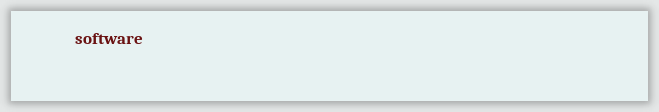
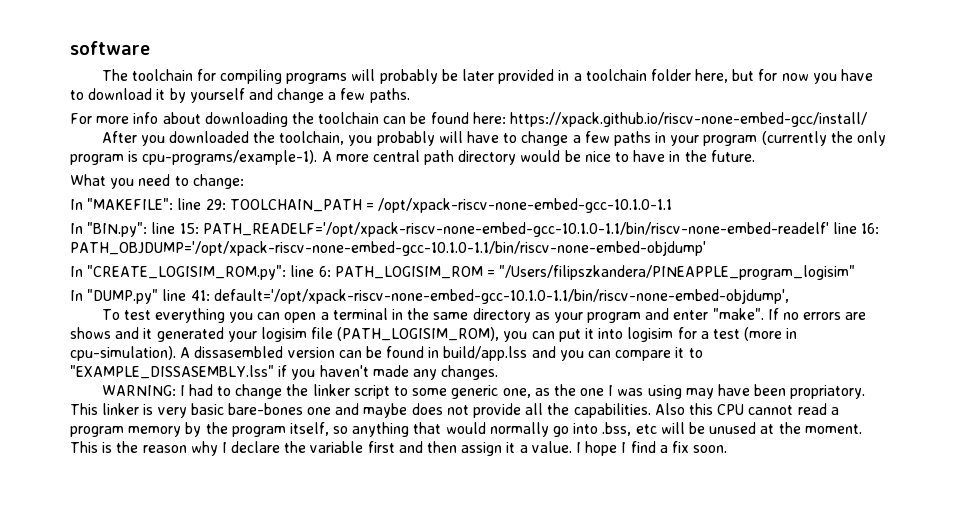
(143, 38) none -> [101,69,874,84] [70,88,410,103] [70,112,868,127] [101,131,887,146] [70,150,755,165] [70,174,244,189] [70,198,673,213] [70,222,880,237] [70,241,706,256] [70,265,856,280] [70,289,789,304] [101,308,867,323] [70,327,798,342] [70,346,703,361] [70,365,499,380] [101,384,866,399] [70,403,839,418] [70,422,862,437] [70,441,728,456] // The toolchain for compiling programs will probably be later provided in a toolchain folder here, but for now you have to download it by yourself and change a few paths. // For more info about downloading the toolchain can be found here: https://xpack.github.io/riscv-none-embed-gcc/install/ // After you downloaded the toolchain, you probably will have to change a few paths in your program (currently the only program is cpu-programs/example-1). A more central path directory would be nice to have in the future. // What you need to change: // In "MAKEFILE": line 29: TOOLCHAIN_PATH = /opt/xpack-riscv-none-embed-gcc-10.1.0-1.1 // In "BIN.py": line 15: PATH_READELF='/opt/xpack-riscv-none-embed-gcc-10.1.0-1.1/bin/riscv-none-embed-readelf' line 16: PATH_OBJDUMP='/opt/xpack-riscv-none-embed-gcc-10.1.0-1.1/bin/riscv-none-embed-objdump' // In "CREATE_LOGISIM_ROM.py": line 6: PATH_LOGISIM_ROM = "/Users/filipszkandera/PINEAPPLE_program_logisim" // In "DUMP.py" line 41: default='/opt/xpack-riscv-none-embed-gcc-10.1.0-1.1/bin/riscv-none-embed-objdump', // To test everything you can open a terminal in the same directory as your program and enter "make". If no errors are shows and it generated your logisim file (PATH_LOGISIM_ROM), you can put it into logisim for a test (more in cpu-simulation). A dissasembled version can be found in build/app.lss and you can compare it to "EXAMPLE_DISSASEMBLY.lss" if you haven't made any changes. // WARNING: I had to change the linker script to some generic one, as the one I was using may have been propriatory. This linker is very basic bare-bones one and maybe does not provide all the capabilities. Also this CPU cannot read a program memory by the program itself, so anything that would normally go into .bss, etc will be unused at the moment. This is the reason why I declare the variable first and then assign it a value. I hope I find a fix soon.

